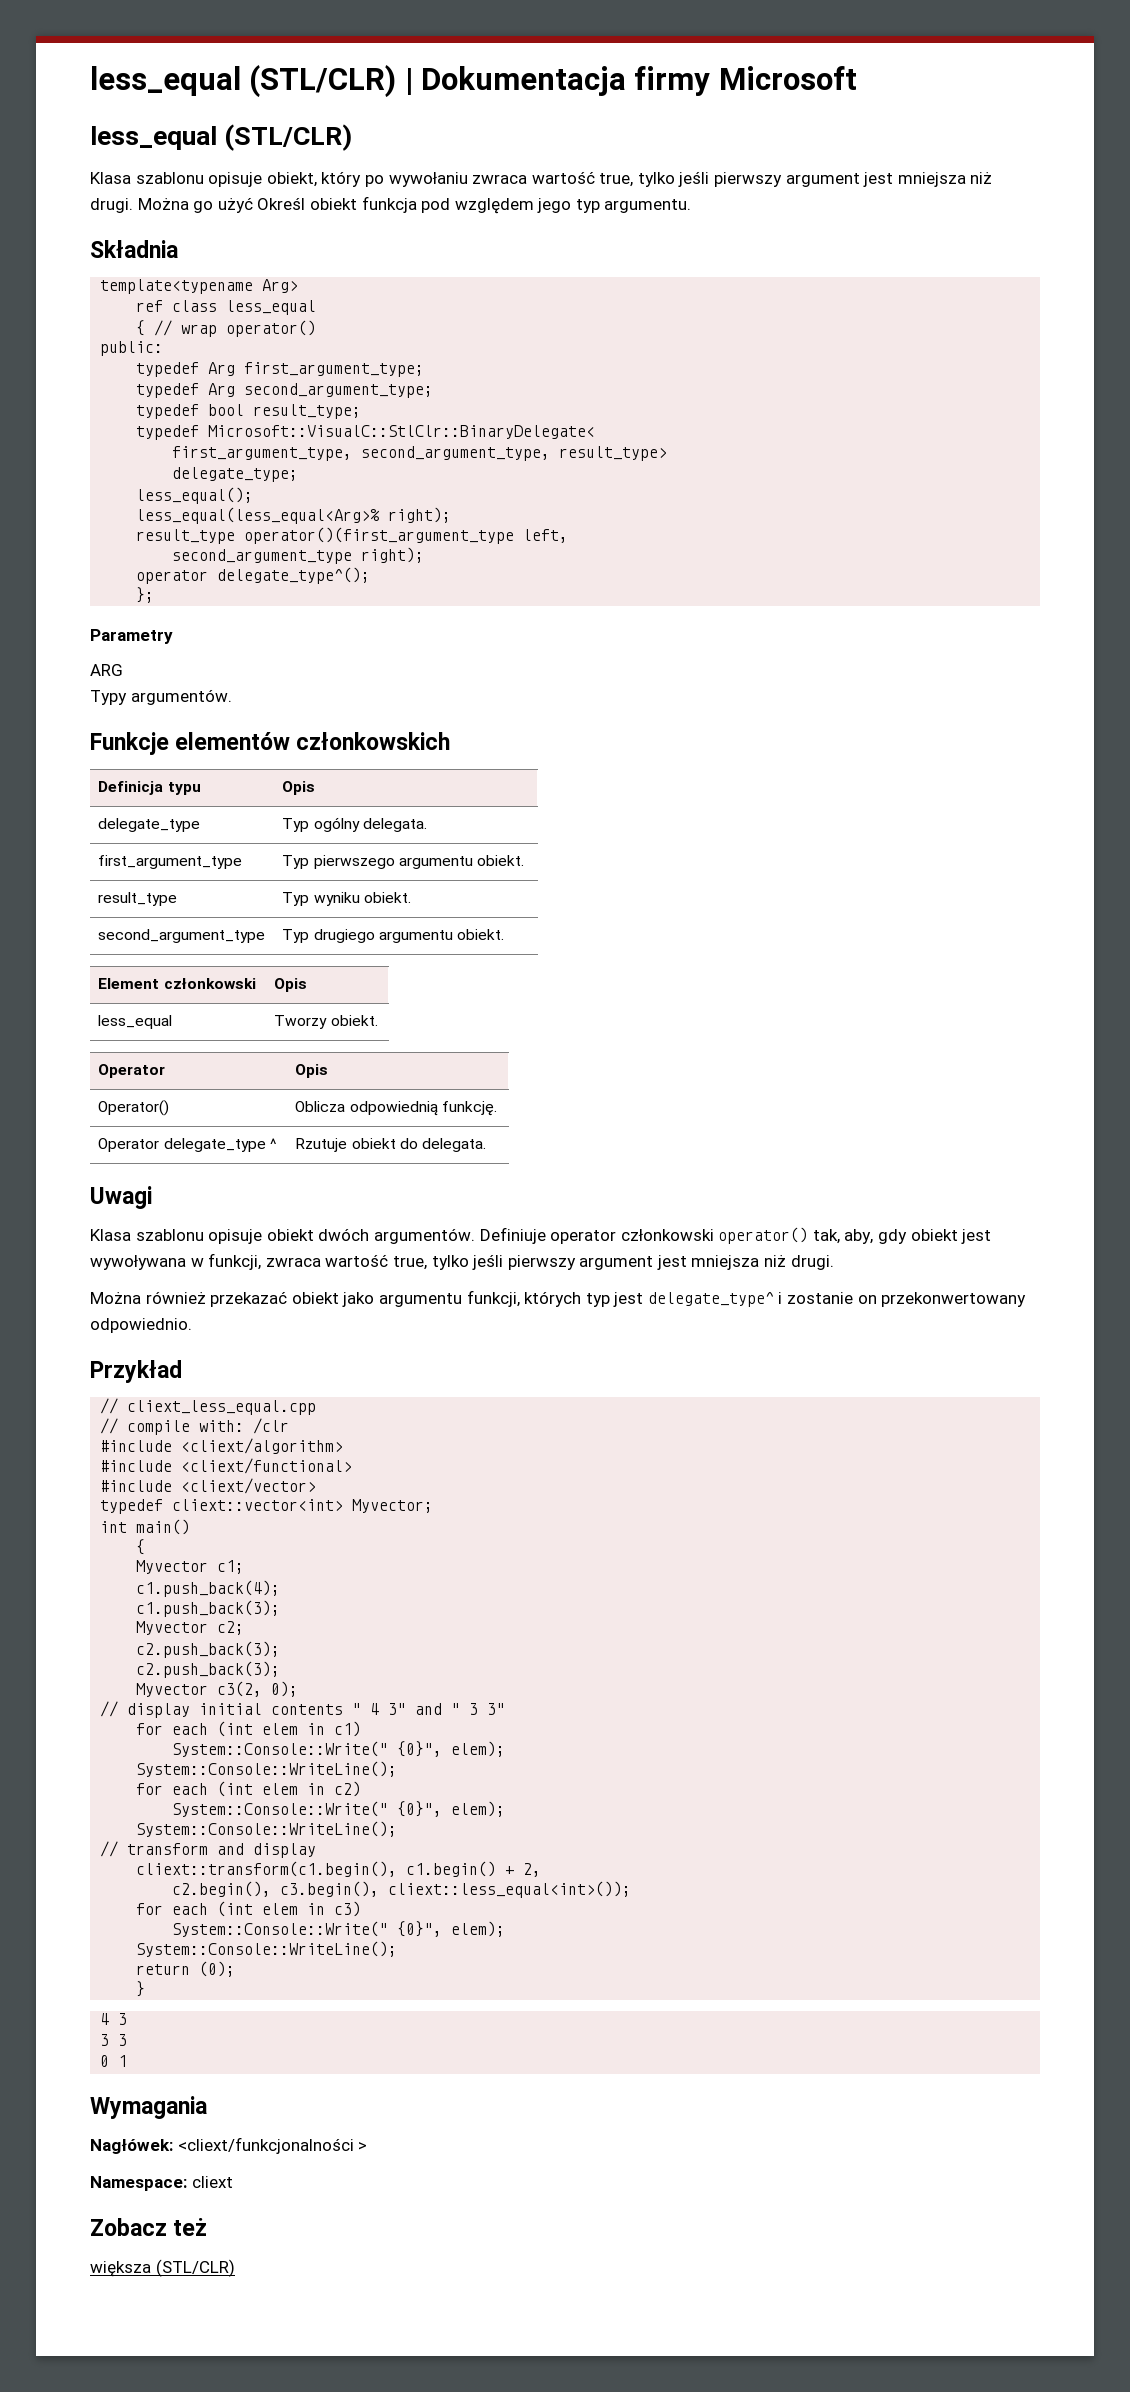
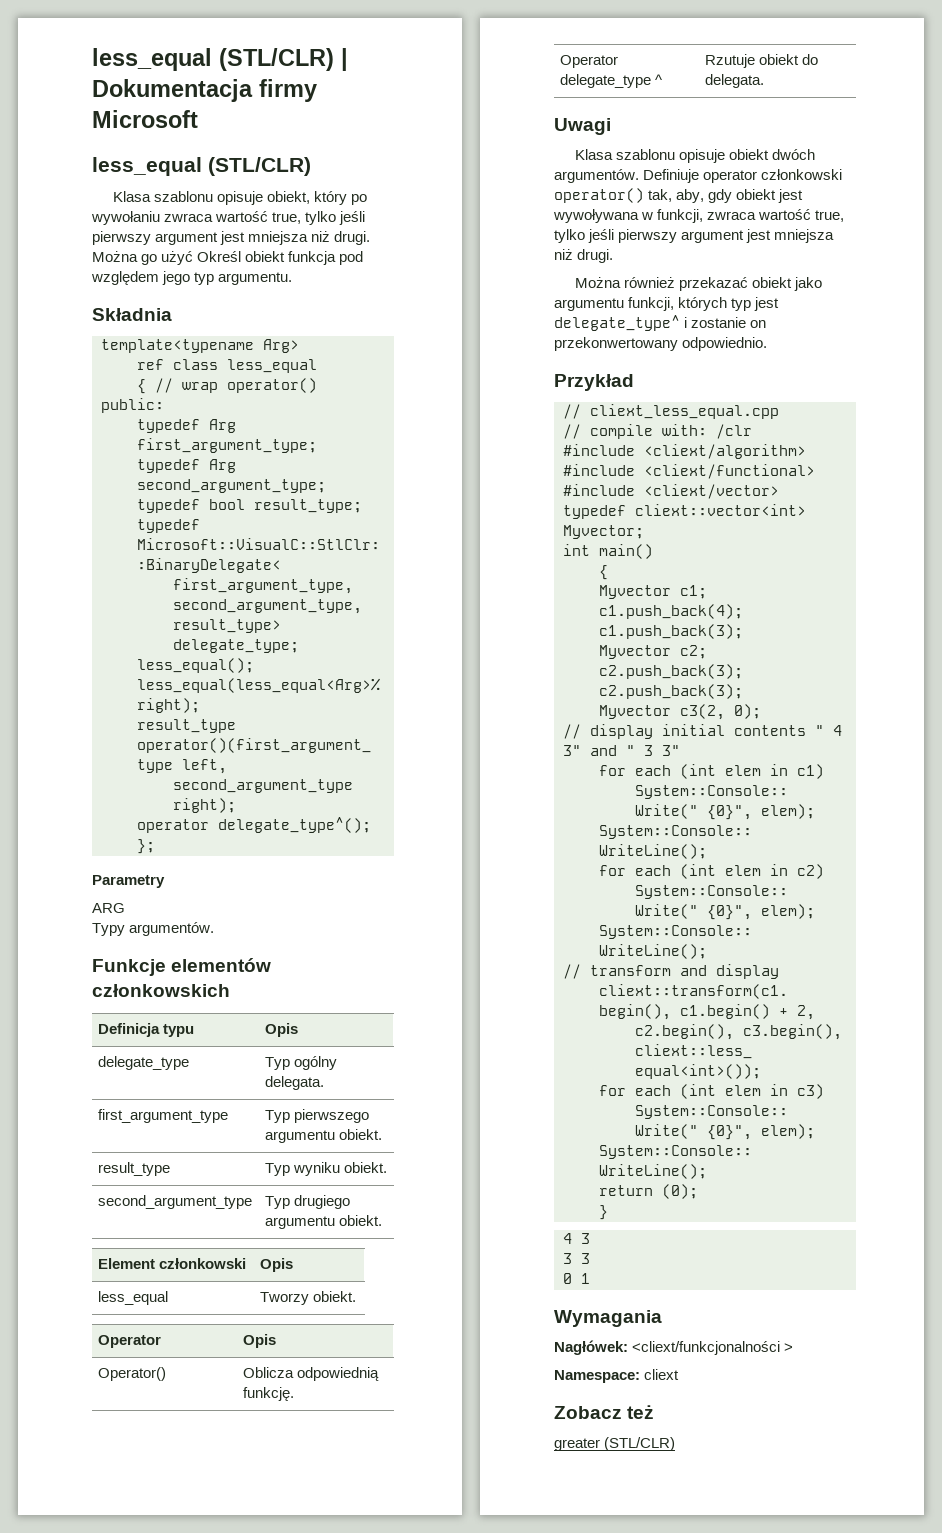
[90,2261,151,2277] większa -> [554,1438,600,1451] greater

